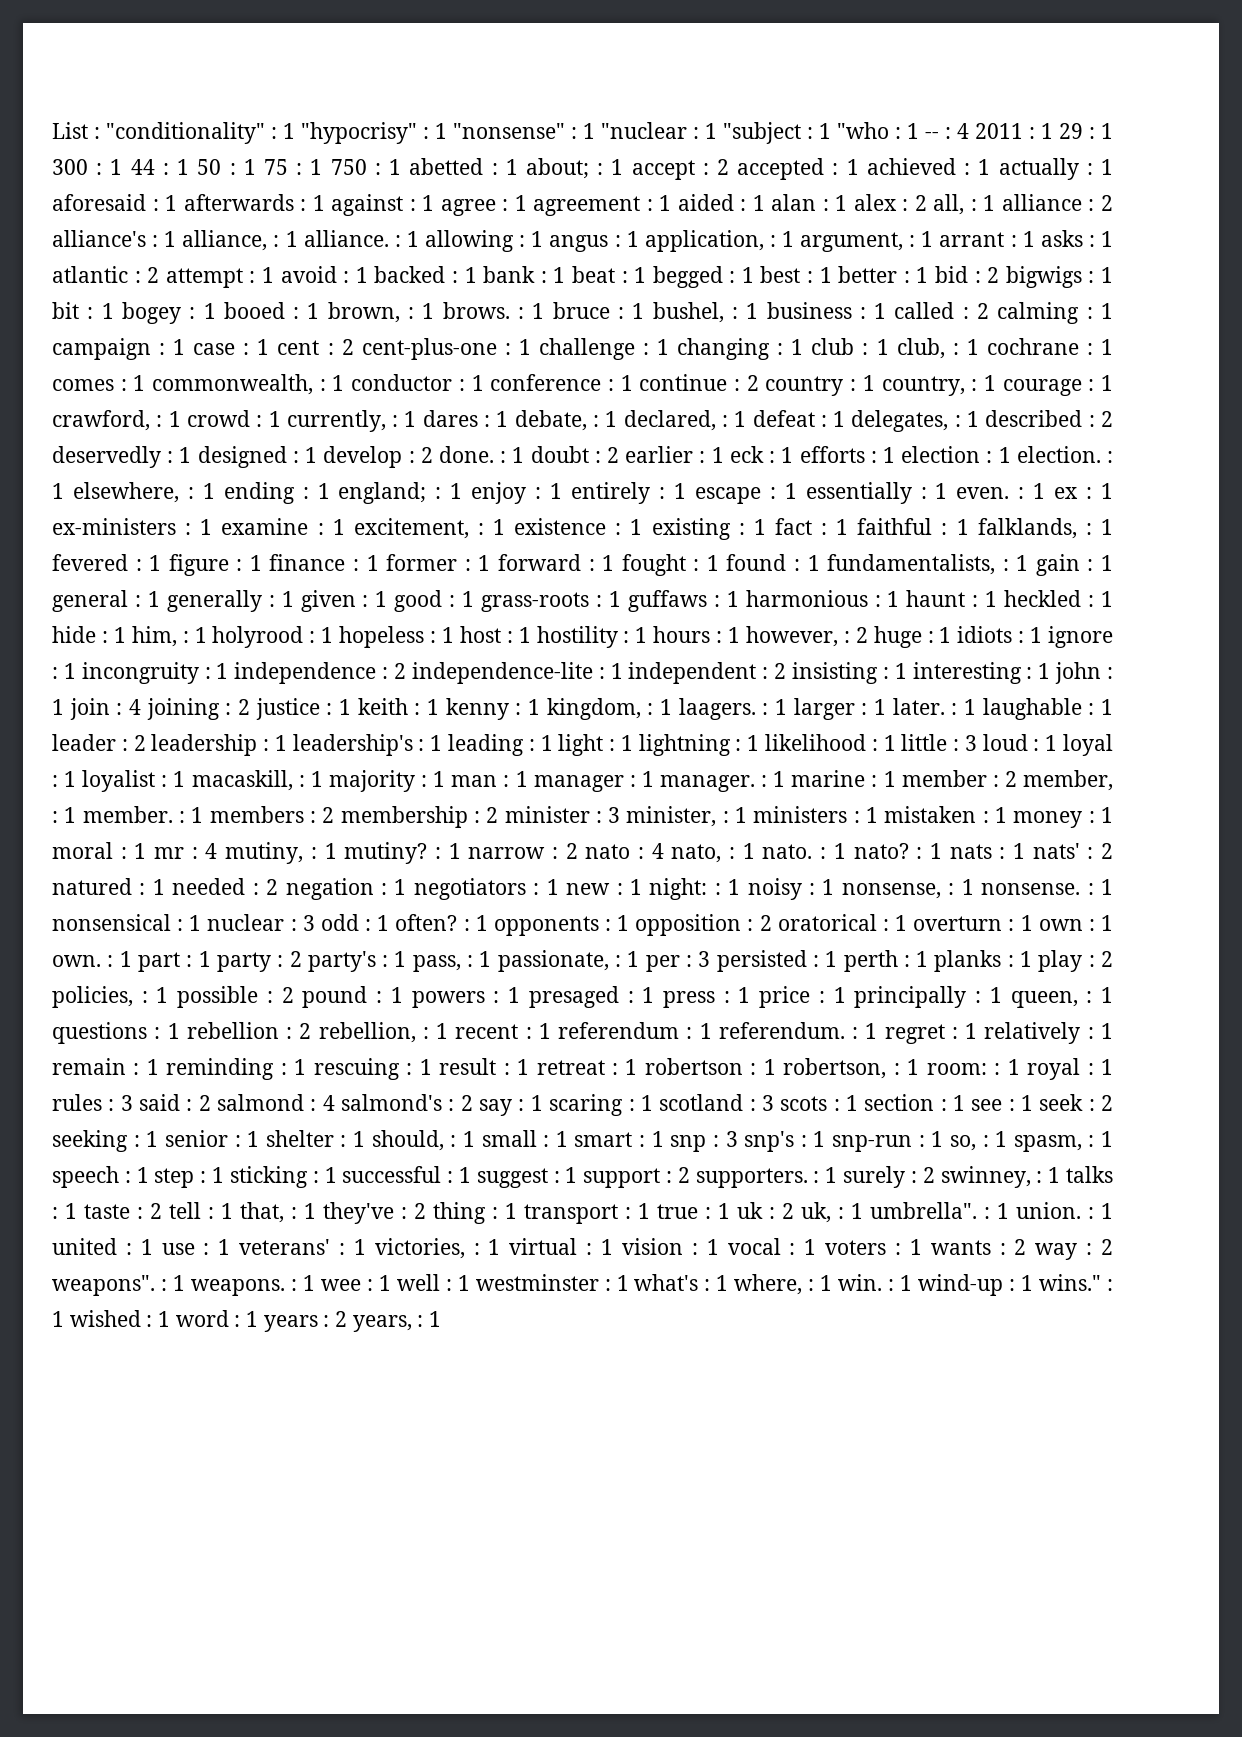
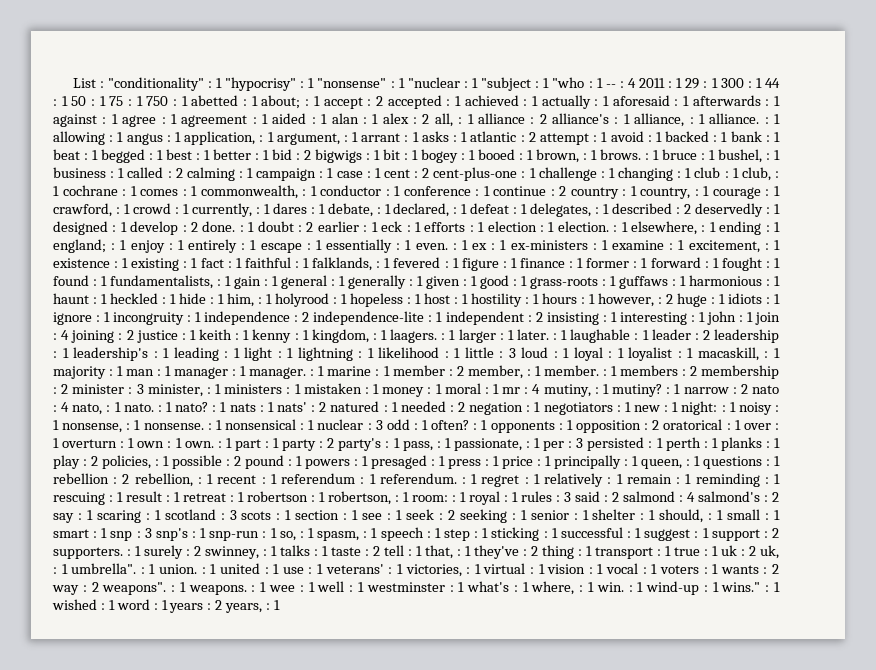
(908, 923) none -> [743,423,779,430] [53,438,59,448] over : 1

